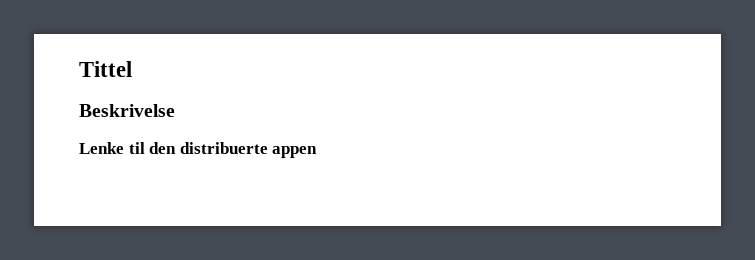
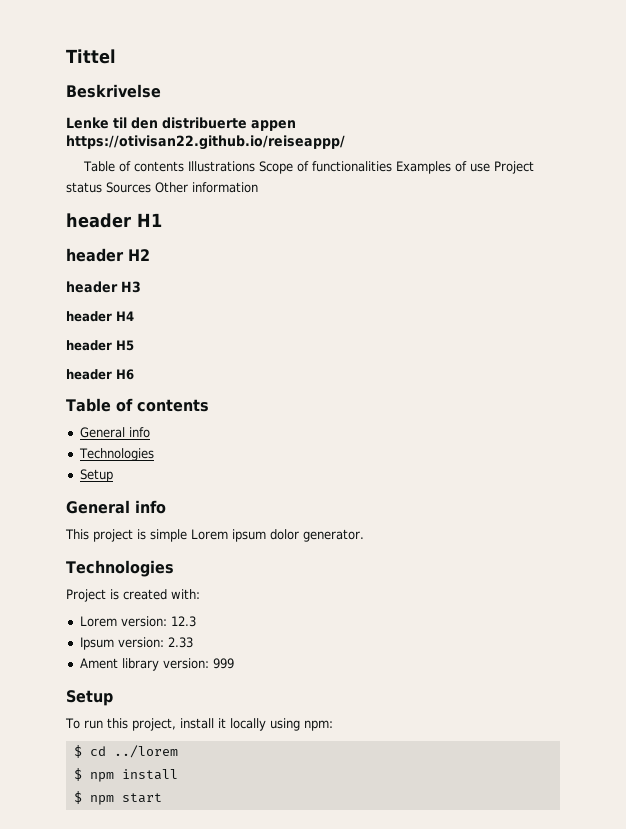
(318, 152) none -> [66,135,345,150] [82,161,534,174] [66,182,258,193] [66,213,162,228] [66,248,150,262] [66,281,141,293] [66,311,134,322] [66,340,134,351] [66,369,134,380] [66,398,209,412] [79,427,150,438] [78,448,154,461] [79,469,113,482] [66,500,166,514] [65,529,364,542] [66,560,174,577] [66,589,200,602] [79,616,196,627] [79,637,193,650] [79,658,234,671] [66,690,113,706] [65,718,333,731] [73,745,178,758] [73,768,178,782] [73,791,162,805] https://otivisan22.github.io/reiseappp/ // Table of contents Illustrations Scope of functionalities Examples of use Project status Sources Other information // header H1 // header H2 // header H3 // header H4 // header H5 // header H6 // Table of contents // General info // Technologies // Setup // General info // This project is simple Lorem ipsum dolor generator. // Technologies // Project is created with: // Lorem version: 12.3 // Ipsum version: 2.33 // Ament library version: 999 // Setup // To run this project, install it locally using npm: // $ cd ../lorem // $ npm install // $ npm start

